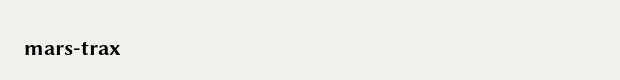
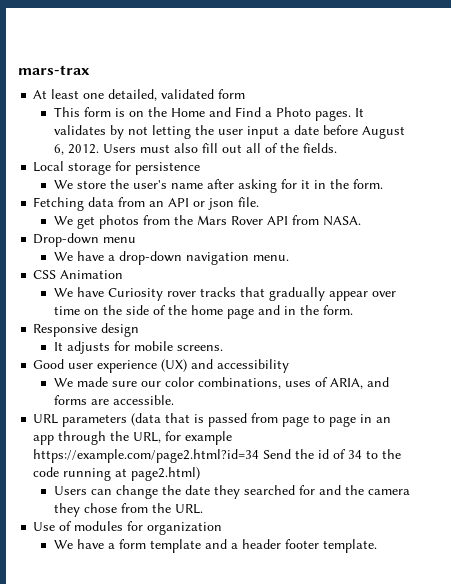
(121, 48) none -> [33,89,246,101] [53,107,364,121] [53,125,405,139] [53,143,337,155] [33,161,201,175] [53,179,383,193] [33,197,260,211] [53,215,361,229] [33,233,137,247] [53,251,289,265] [33,270,124,279] [53,287,396,301] [53,305,353,319] [33,323,140,337] [53,341,223,354] [33,359,290,373] [53,377,389,389] [53,395,174,405] [33,413,392,427] [33,431,233,445] [33,449,402,463] [33,467,201,481] [53,485,410,499] [53,503,203,517] [33,521,223,535] [53,539,377,553] // At least one detailed, validated form // This form is on the Home and Find a Photo pages. It validates by not letting the user input a date before August 6, 2012. Users must also fill out all of the fields. // Local storage for persistence // We store the user's name after asking for it in the form. // Fetching data from an API or json file. // We get photos from the Mars Rover API from NASA. // Drop-down menu // We have a drop-down navigation menu. // CSS Animation // We have Curiosity rover tracks that gradually appear over time on the side of the home page and in the form. // Responsive design // It adjusts for mobile screens. // Good user experience (UX) and accessibility // We made sure our color combinations, uses of ARIA, and forms are accessible. // URL parameters (data that is passed from page to page in an app through the URL, for example https://example.com/page2.html?id=34 Send the id of 34 to the code running at page2.html) // Users can change the date they searched for and the camera they chose from the URL. // Use of modules for organization // We have a form template and a header footer template.

